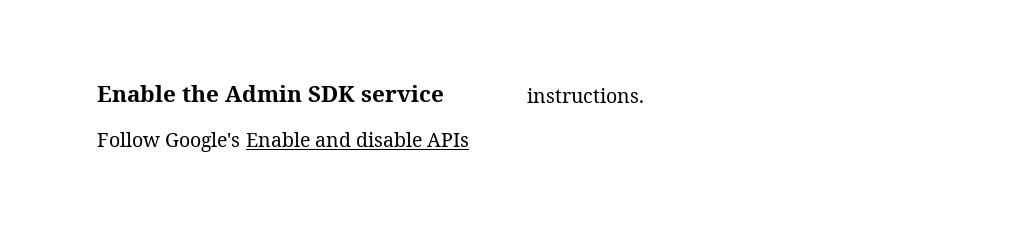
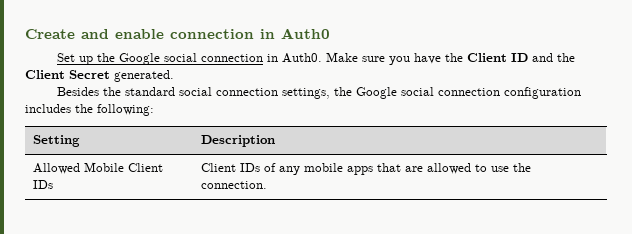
[97,85,445,102] [97,132,470,152] [527,88,644,103] Enable the Admin SDK service // Follow Google's Enable and disable APIs instructions. -> [25,28,330,39] [56,52,575,65] [25,70,174,82] [56,87,581,99] [25,104,154,116] [32,135,80,147] [200,135,275,147] [32,162,163,174] [32,180,53,189] [200,163,531,175] [200,181,267,189] Create and enable connection in Auth0 // Set up the Google social connection in Auth0. Make sure you have the Client ID and the Client Secret generated. // Besides the standard social connection settings, the Google social connection configuration includes the following: // Setting | Description // Allowed Mobile Client IDs | Client IDs of any mobile apps that are allowed to use the connection.

